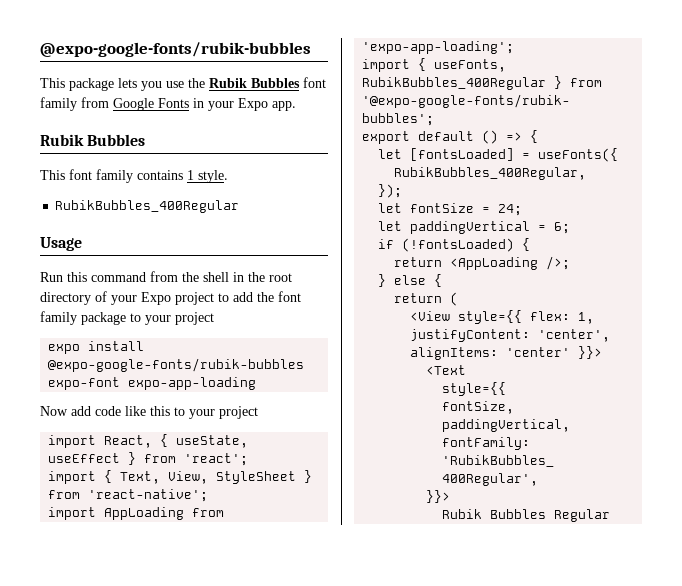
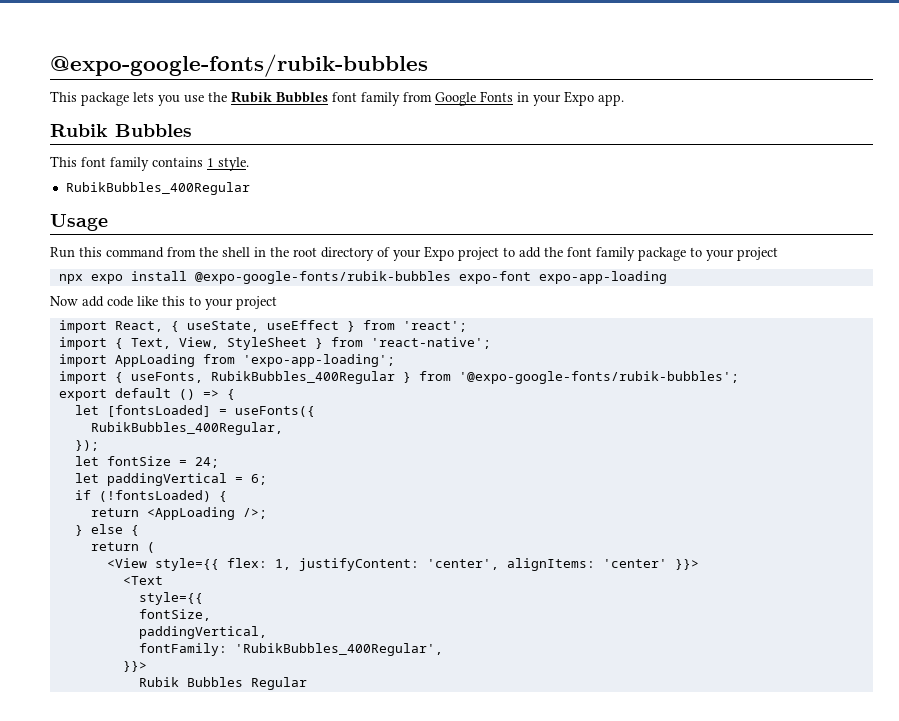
(214, 318) none -> [58,274,83,284] npx

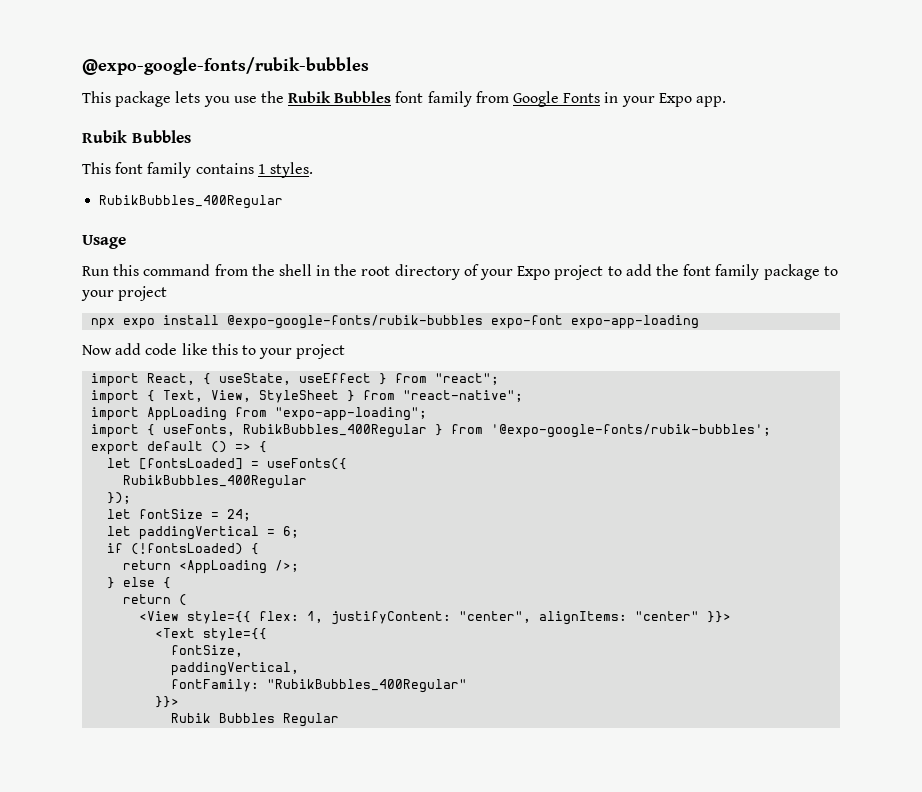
[218,157,249,171] style. -> [269,162,313,178] styles.
[402,321,467,332] 'react'; -> [435,373,500,385] "react";
[370,337,491,349] 'react-native'; -> [403,390,524,402] "react-native";
[242,354,395,367] 'expo-app-loading'; -> [275,407,428,421] "expo-app-loading";
[90,422,283,435] RubikBubbles_400Regular, -> [123,475,308,489] RubikBubbles_400Regular
[426,558,667,571] 'center', alignItems: 'center' -> [459,611,700,625] "center", alignItems: "center"
(163, 580) // -> (196, 633) none
[234,643,443,656] 'RubikBubbles_400Regular', -> [267,679,468,693] "RubikBubbles_400Regular"

